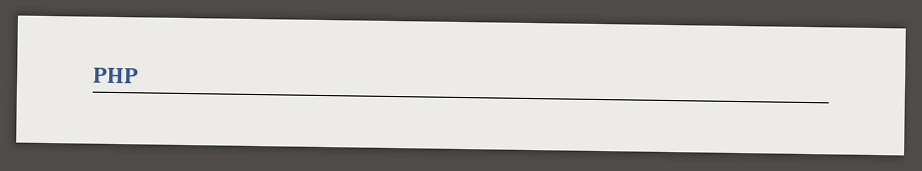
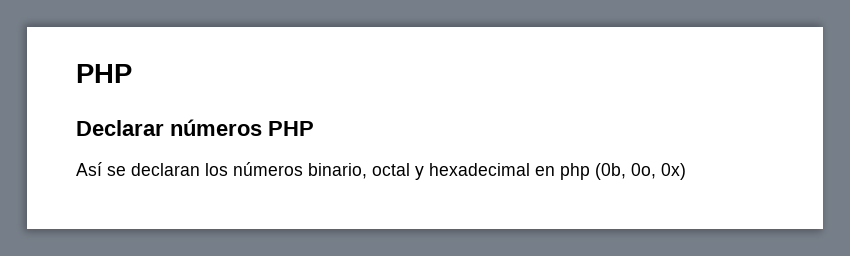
[93,67,139,84] PHP -> [76,64,132,83] [76,119,314,136] [76,162,686,180] PHP // Declarar números PHP // Así se declaran los números binario, octal y hexadecimal en php (0b, 0o, 0x)

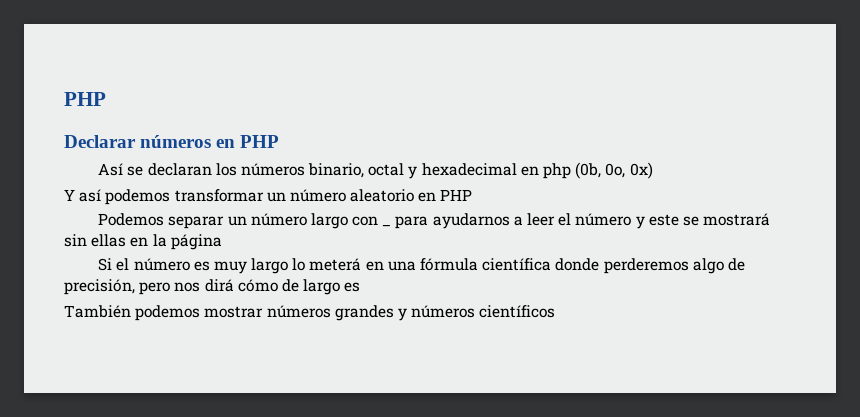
(262, 127) none -> [216,139,236,148] en
(686, 171) none -> [64,189,473,205] [98,213,771,229] [64,234,222,250] [98,258,745,274] [64,279,361,295] [64,305,556,321] // Y así podemos transformar un número aleatorio en PHP // Podemos separar un número largo con _ para ayudarnos a leer el número y este se mostrará sin ellas en la página // Si el número es muy largo lo meterá en una fórmula científica donde perderemos algo de precisión, pero nos dirá cómo de largo es // También podemos mostrar números grandes y números científicos

